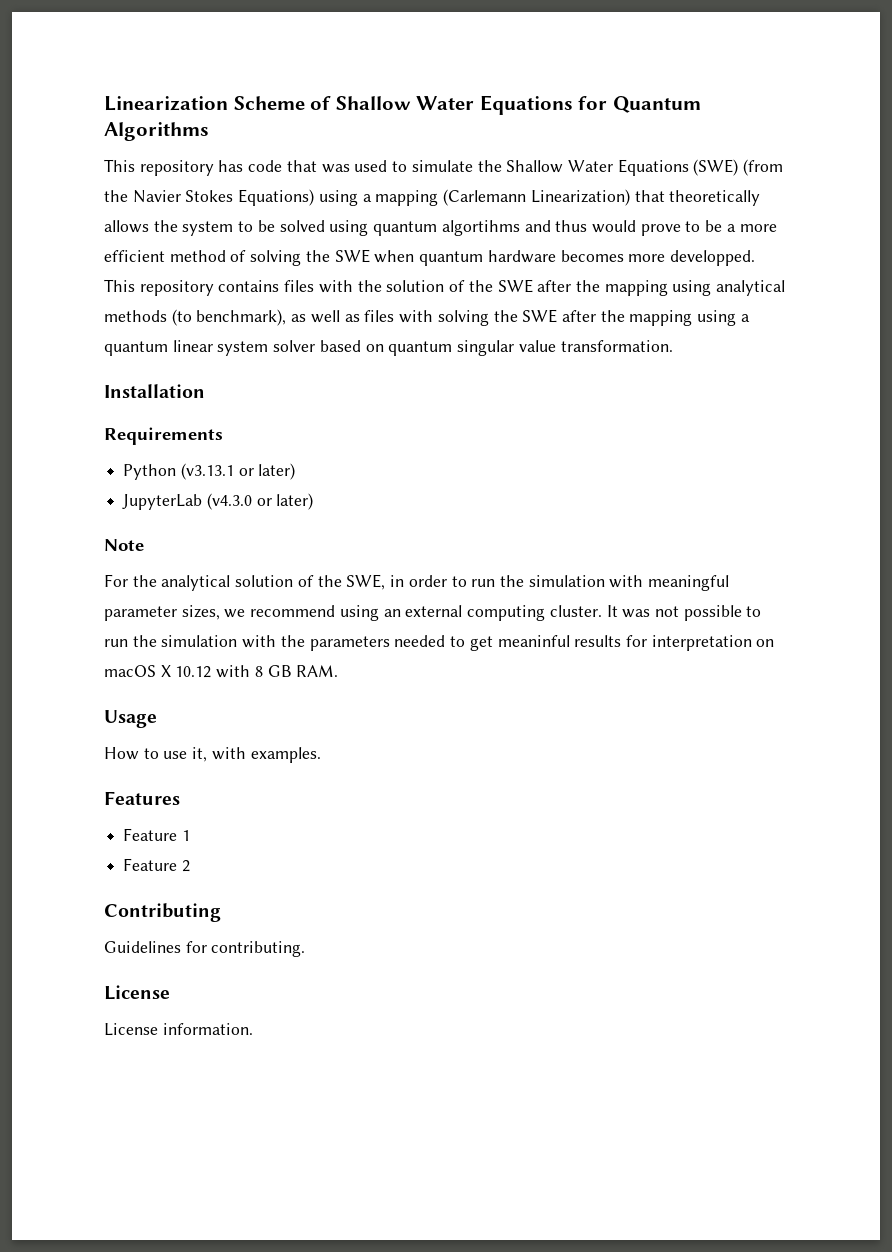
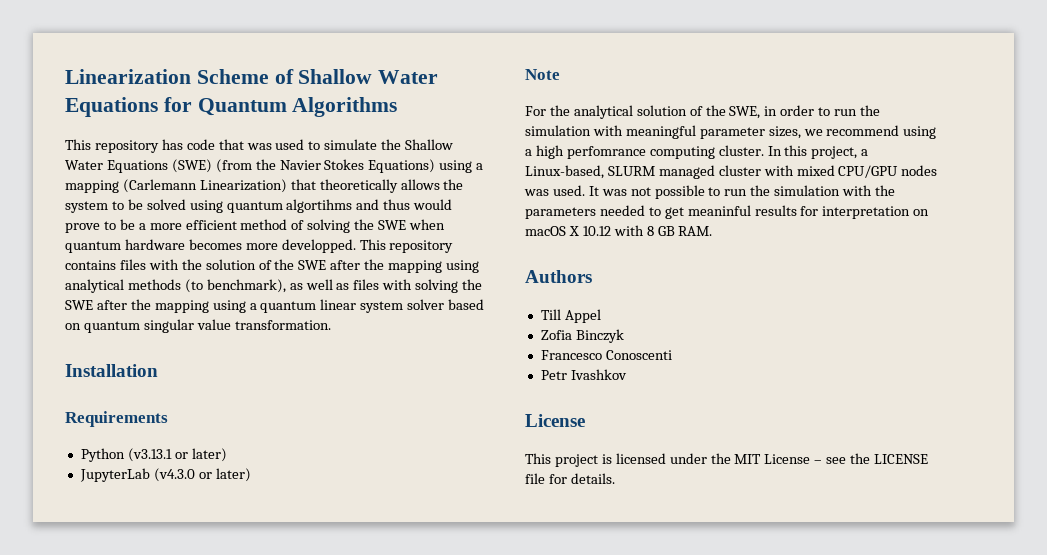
[383,605,602,621] an external computing cluster. -> [525,145,869,159] [525,165,938,179] [524,185,585,196] a high perfomrance computing cluster. In this project, a Linux-based, SLURM managed cluster with mixed CPU/GPU nodes was used.
[104,710,157,728] [104,747,321,763] [104,791,180,805] [123,828,190,841] [123,858,190,872] [104,903,221,922] [104,941,306,957] [104,985,170,1000] [104,1023,253,1036] Usage // How to use it, with examples. // Features // Feature 1 // Feature 2 // Contributing // Guidelines for contributing. // License // License information. -> [525,270,592,283] [540,309,601,323] [540,329,624,343] [540,350,672,360] [540,369,627,380] [525,414,585,427] [525,453,929,467] [525,473,615,484] Authors // Till Appel // Zofia Binczyk // Francesco Conoscenti // Petr Ivashkov // License // This project is licensed under the MIT License – see the LICENSE file for details.

